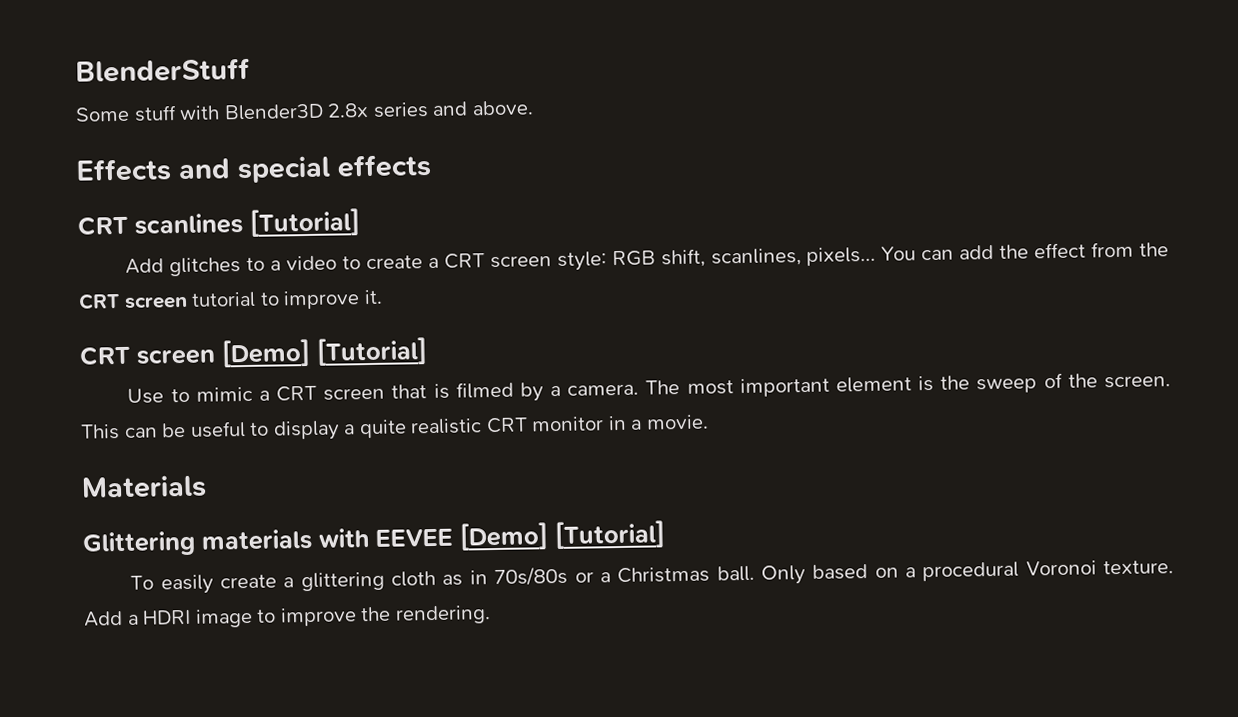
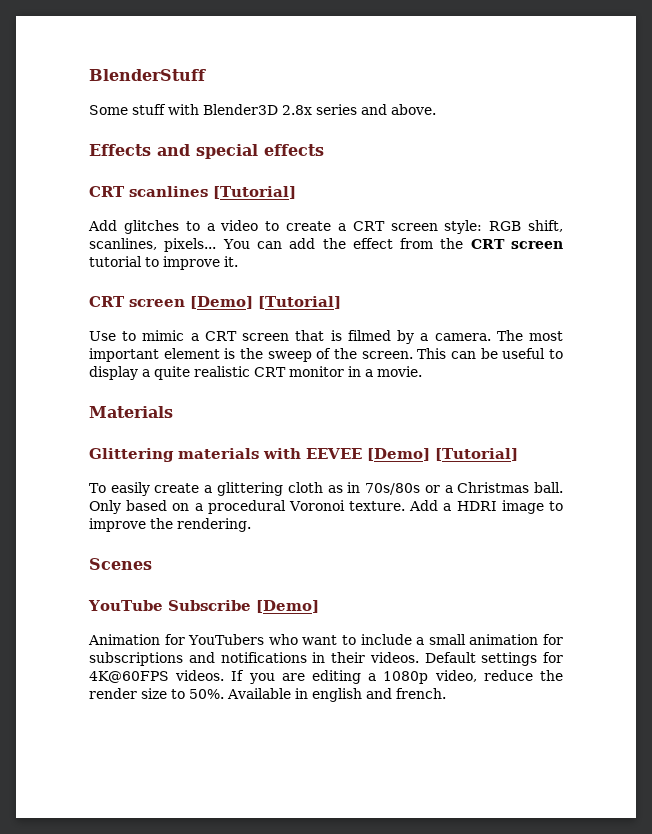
(491, 615) none -> [89,558,152,570] [88,600,319,613] [88,634,563,645] [89,652,563,666] [89,670,563,684] [89,688,446,702] // Scenes // YouTube Subscribe [Demo] // Animation for YouTubers who want to include a small animation for subscriptions and notifications in their videos. Default settings for 4K@60FPS videos. If you are editing a 1080p video, reduce the render size to 50%. Available in english and french.

